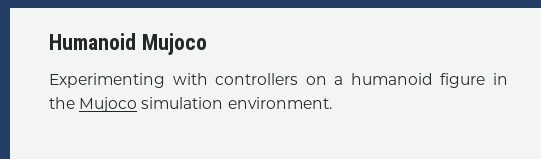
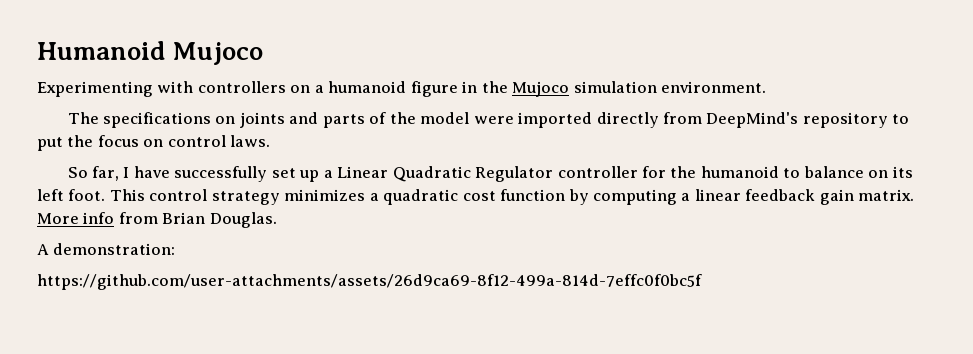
(332, 103) none -> [67,112,910,128] [37,135,271,151] [67,166,913,182] [37,189,915,205] [37,212,277,228] [37,243,176,255] [37,274,702,290] // The specifications on joints and parts of the model were imported directly from DeepMind's repository to put the focus on control laws. // So far, I have successfully set up a Linear Quadratic Regulator controller for the humanoid to balance on its left foot. This control strategy minimizes a quadratic cost function by computing a linear feedback gain matrix. More info from Brian Douglas. // A demonstration: // https://github.com/user-attachments/assets/26d9ca69-8f12-499a-814d-7effc0f0bc5f

